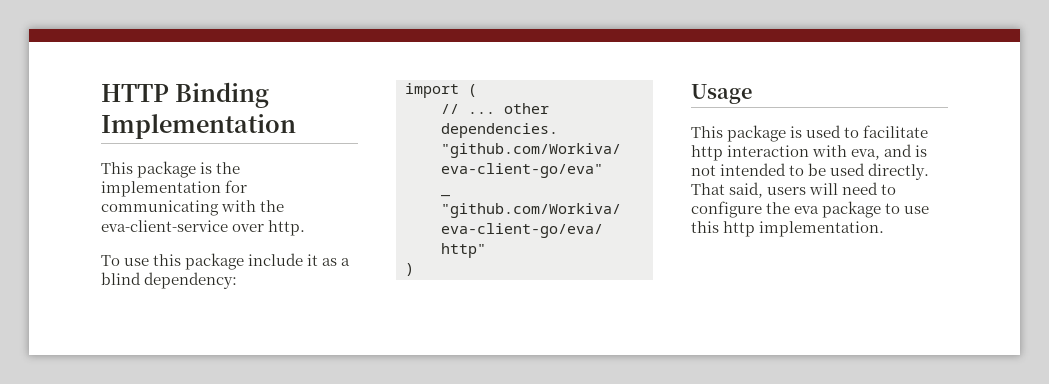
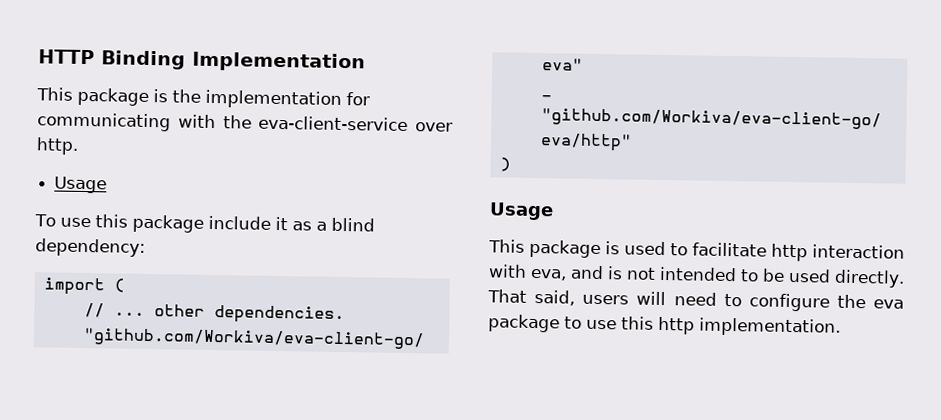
(306, 228) none -> [54,176,108,194] // Usage

